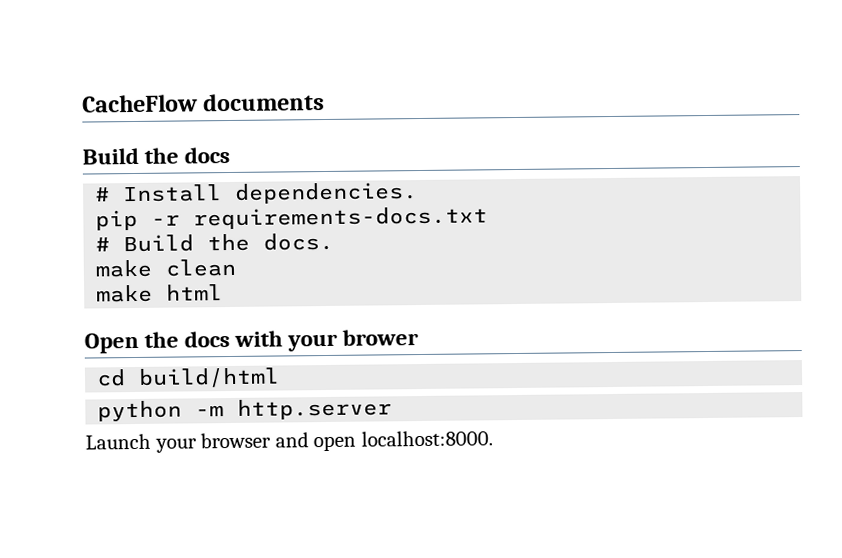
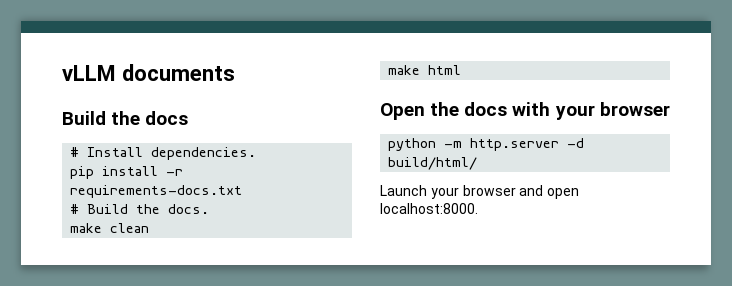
[82,94,198,113] CacheFlow -> [62,65,116,81] vLLM
(139, 220) none -> [102,166,159,176] install
[342,329,420,346] [96,367,281,388] brower // cd build/html -> [599,102,670,116] browser
(393, 409) none -> [567,138,585,148] [388,157,478,170] -d build/html/

